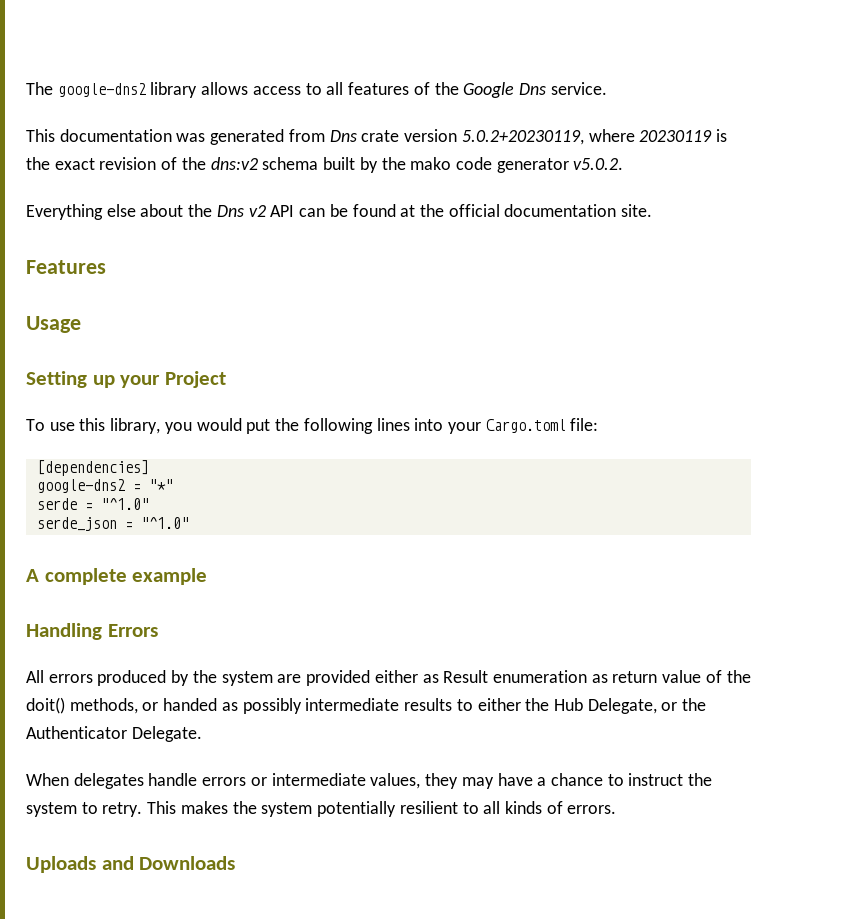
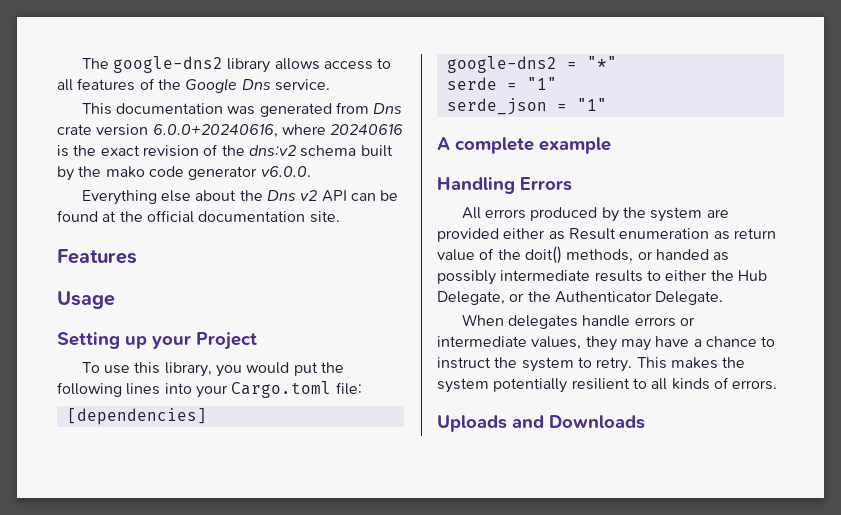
[461,129,713,145] 5.0.2+20230119, where 20230119 -> [152,124,404,138] 6.0.0+20240616, where 20240616
[573,158,624,170] v5.0.2. -> [260,166,311,177] v6.0.0.
[100,498,149,510] "^1.0" -> [526,77,557,90] "1"
[140,517,189,529] "^1.0" -> [576,98,607,111] "1"

